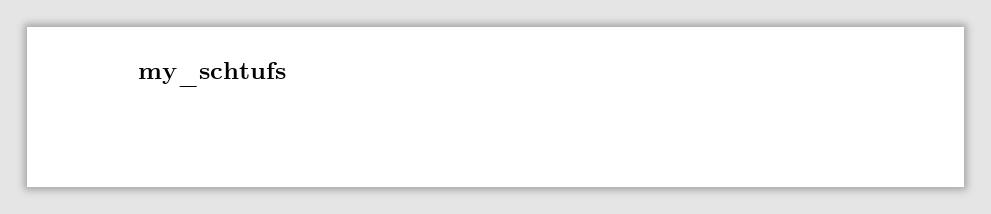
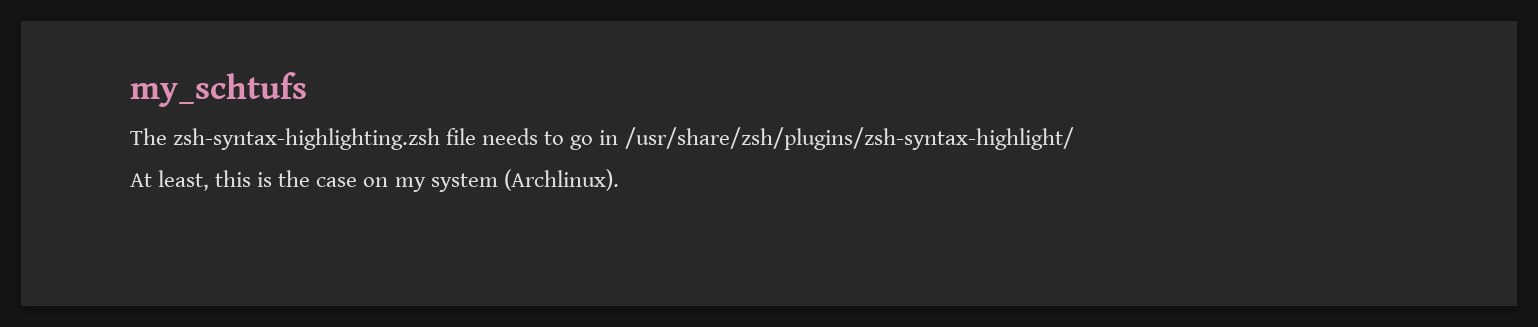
(286, 74) none -> [130,127,1074,150] [130,169,619,192] // The zsh-syntax-highlighting.zsh file needs to go in /usr/share/zsh/plugins/zsh-syntax-highlight/ // At least, this is the case on my system (Archlinux).

